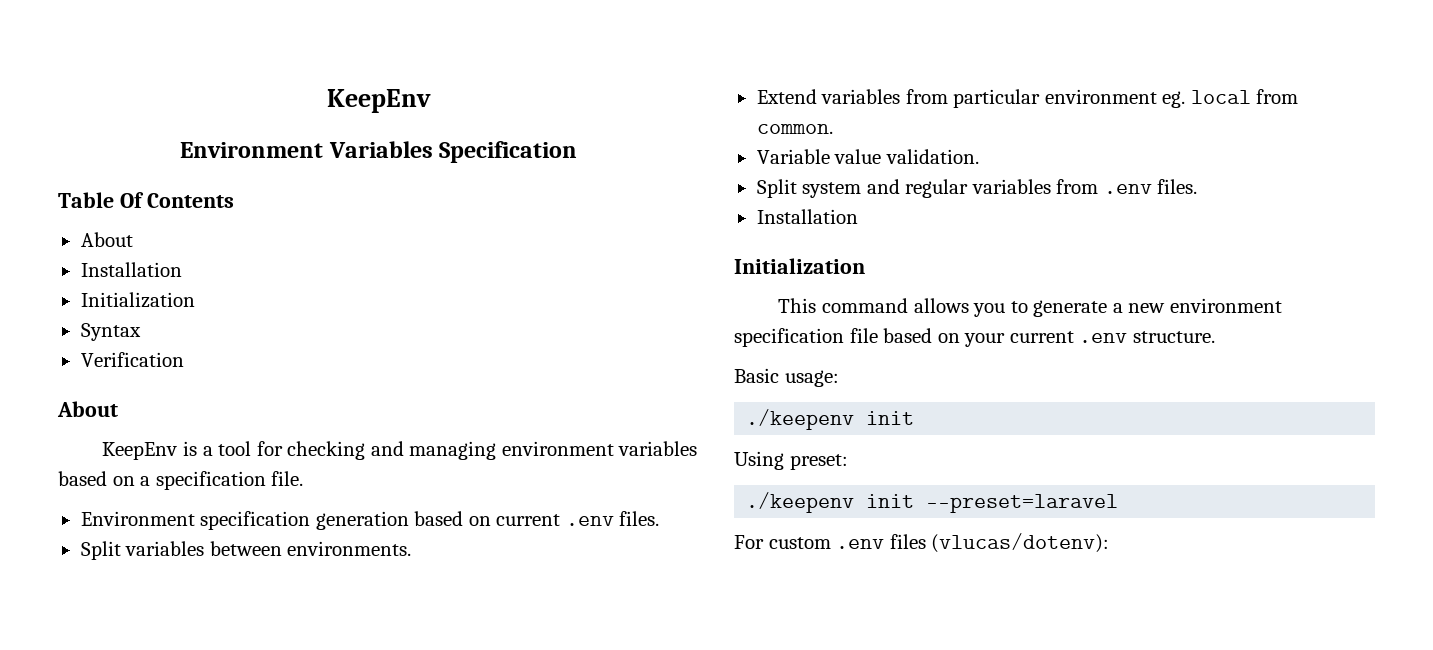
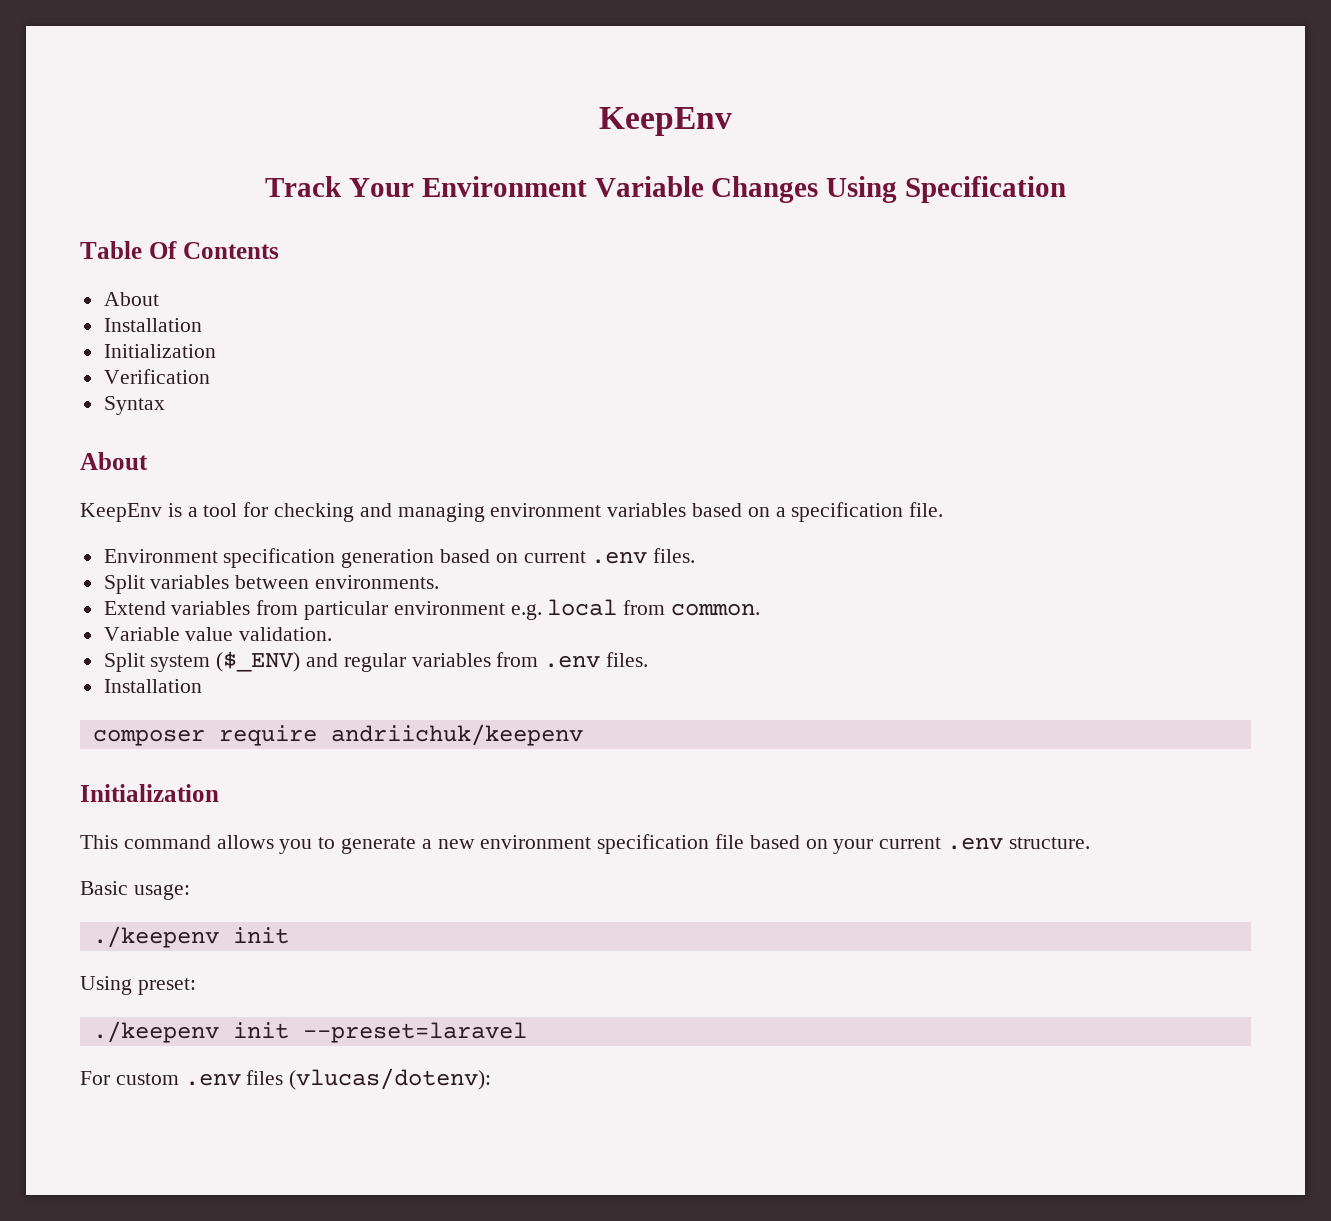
[180,141,433,158] Environment Variables -> [265,176,898,203] Track Your Environment Variable Changes Using
(195, 300) none -> [103,369,210,384] // Verification
[80,352,184,367] // Verification -> (165, 405) none
[1162,91,1186,108] eg. -> [510,604,542,620] e.g.
(862, 190) none -> [216,651,301,672] ($_ENV)
(858, 216) none -> [92,724,583,746] // composer require andriichuk/keepenv

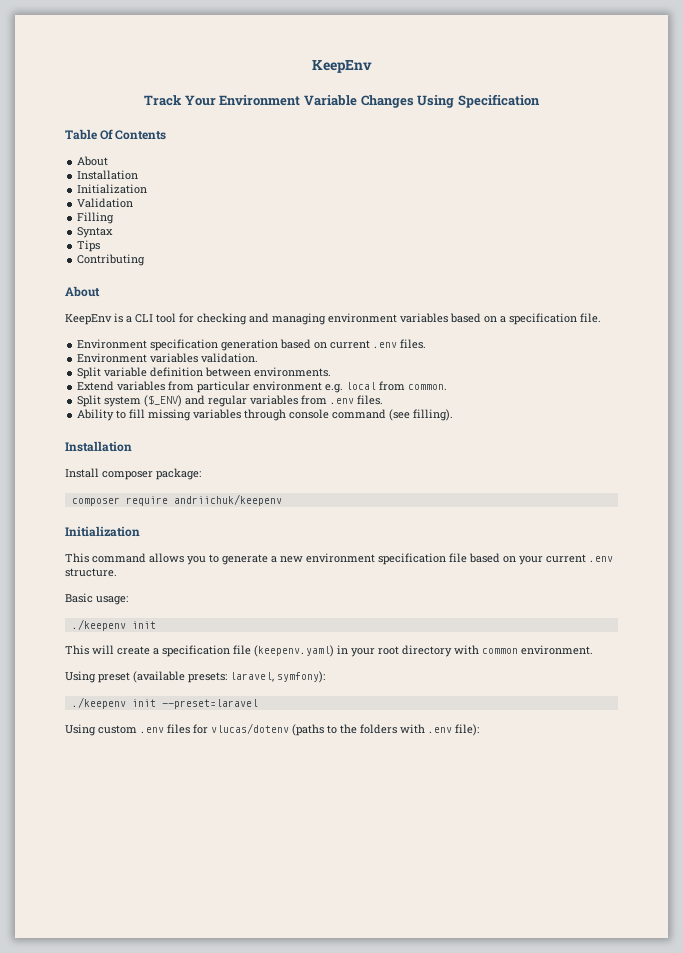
[103,369,210,384] Verification -> [77,198,134,208] [77,212,115,224] Validation // Filling
(165, 405) none -> [77,240,101,252] [77,254,146,266] // Tips // Contributing
(198, 512) none -> [135,314,153,323] CLI
[103,575,230,594] // Split variables -> [77,353,259,363] [77,367,204,379] // Environment variables validation. // Split variable definition
[103,627,333,641] // Variable value validation. -> (448, 387) none
[103,679,202,693] Installation -> [77,409,454,421] [65,441,132,452] [65,468,201,480] Ability to fill missing variables through console command (see filling). // Installation // Install composer package:
[80,976,196,995] Using preset: -> [65,645,593,657] [65,671,325,683] This will create a specification file (keepenv.yaml) in your root directory with common environment. // Using preset (available presets: laravel, symfony):
[80,1071,110,1085] For -> [65,724,96,736] Using
[289,1068,492,1090] (vlucas/dotenv): -> [193,723,479,736] for vlucas/dotenv (paths to the folders with .env file):

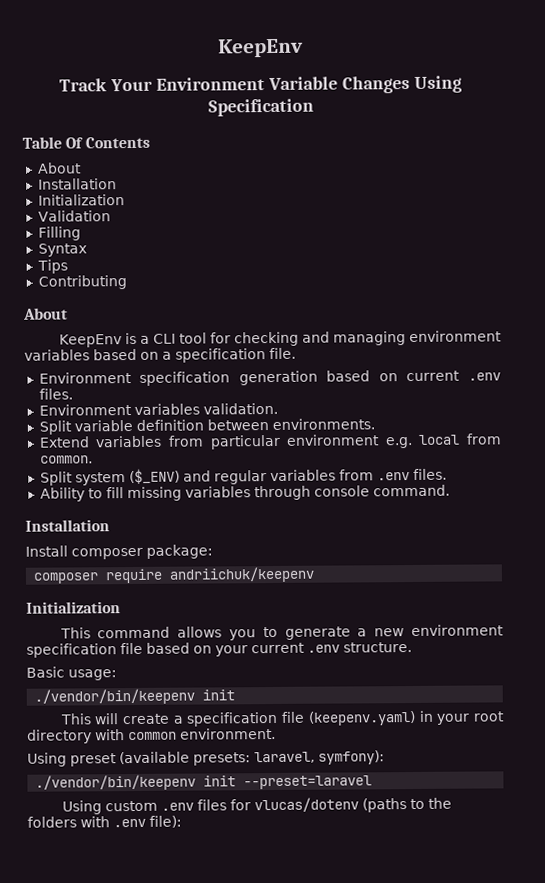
[332,409,454,421] command (see filling). -> [372,484,450,497] command.
[71,619,126,631] ./keepenv -> [34,688,196,705] ./vendor/bin/keepenv
[71,697,126,709] ./keepenv -> [35,774,197,791] ./vendor/bin/keepenv

